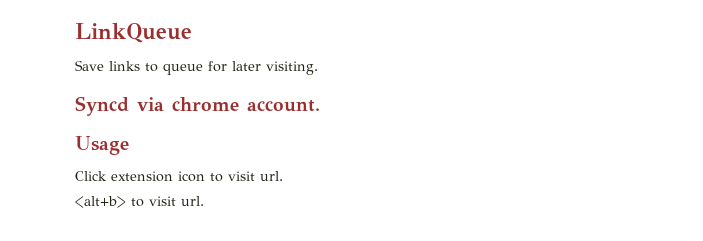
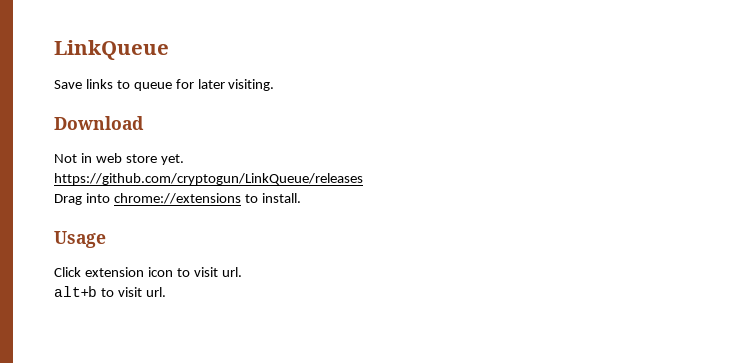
[75,96,320,116] Syncd via chrome account. -> [54,116,144,130] [54,153,184,165] [54,173,363,185] [54,193,301,205] Download // Not in web store yet. // https://github.com/cryptogun/LinkQueue/releases // Drag into chrome://extensions to install.
[75,196,126,208] <alt+b> -> [54,286,97,297] alt+b

